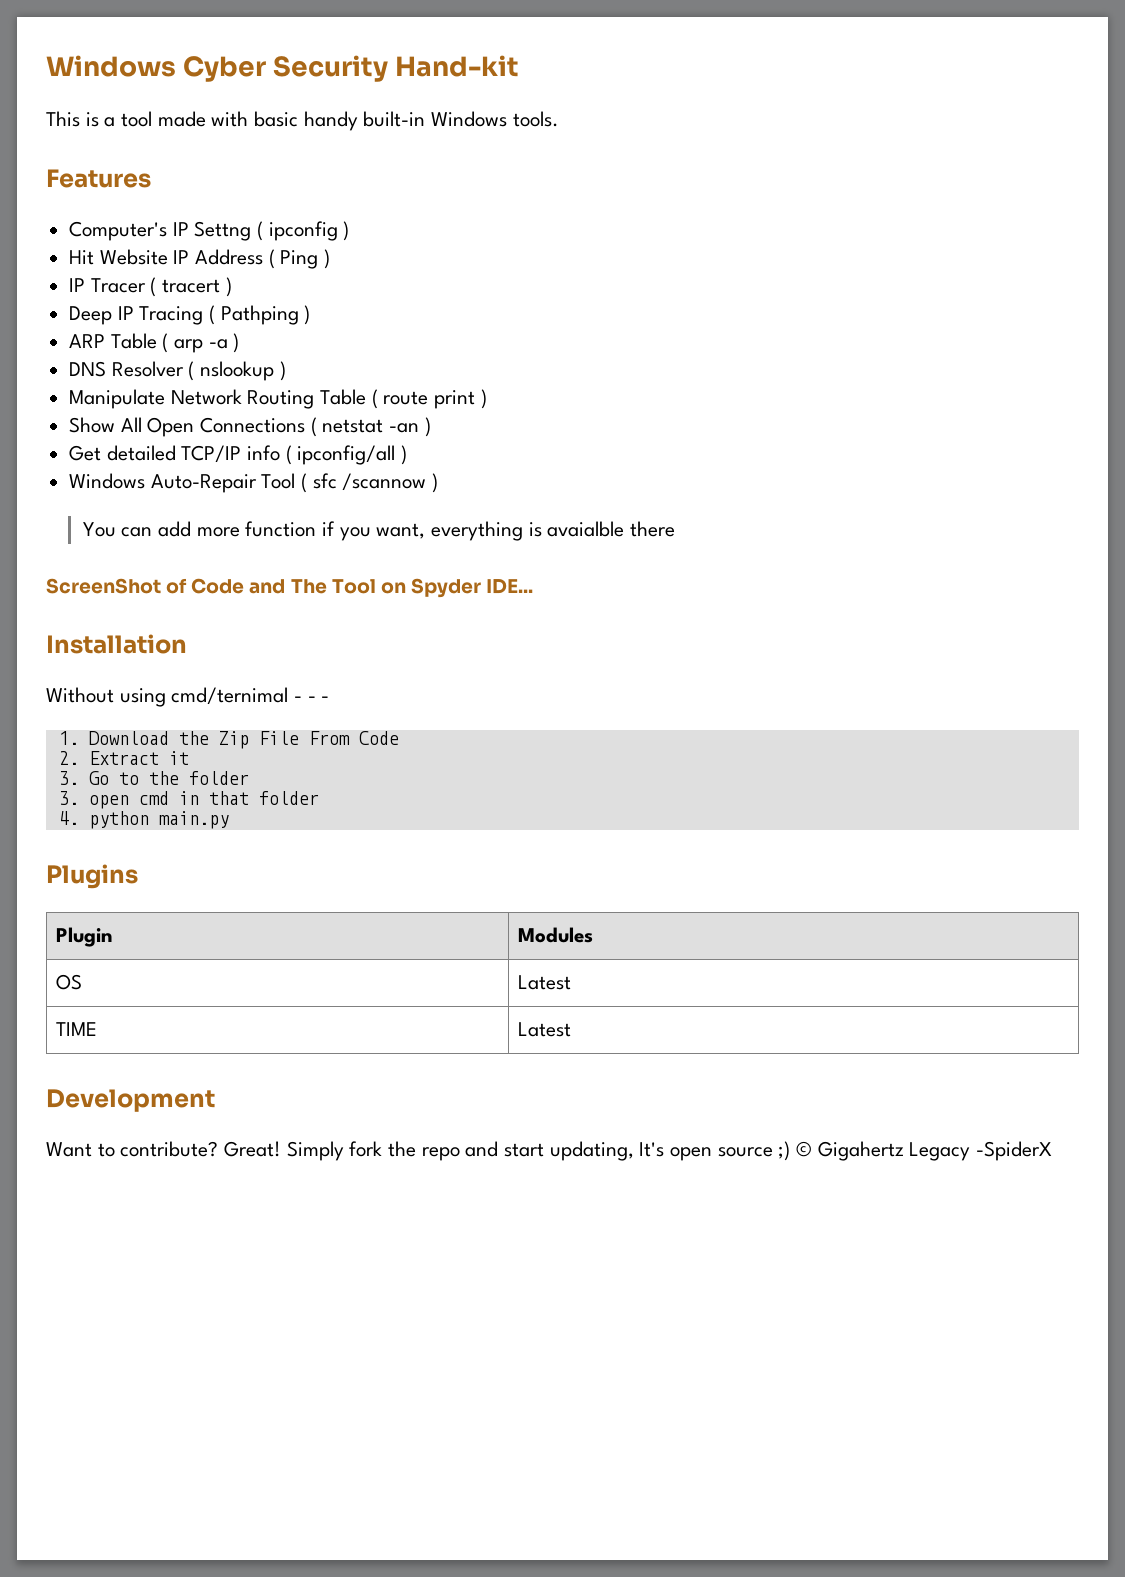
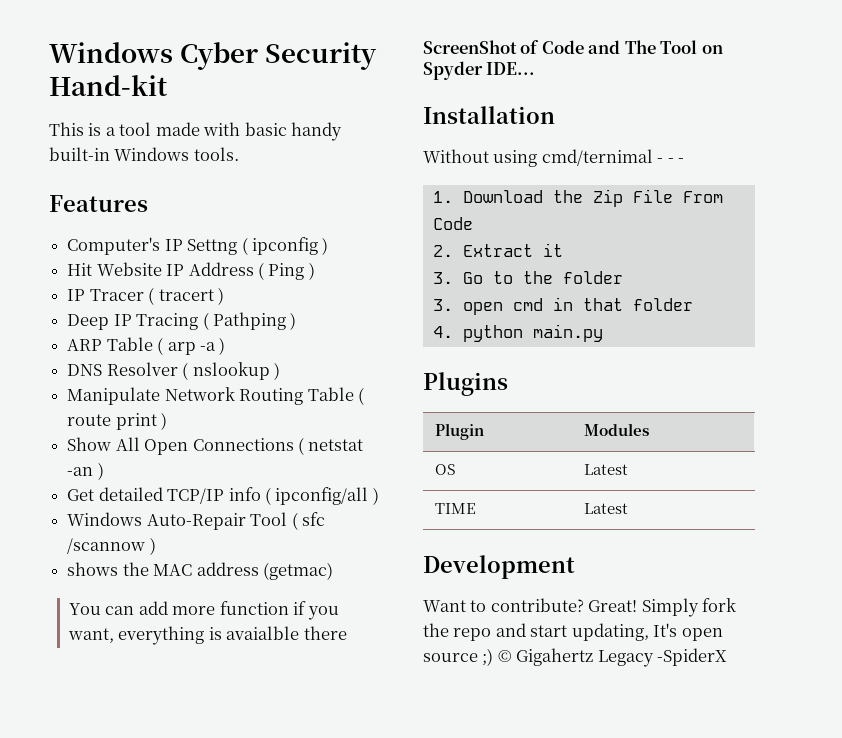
(439, 483) none -> [67,562,333,580] // shows the MAC address (getmac)

